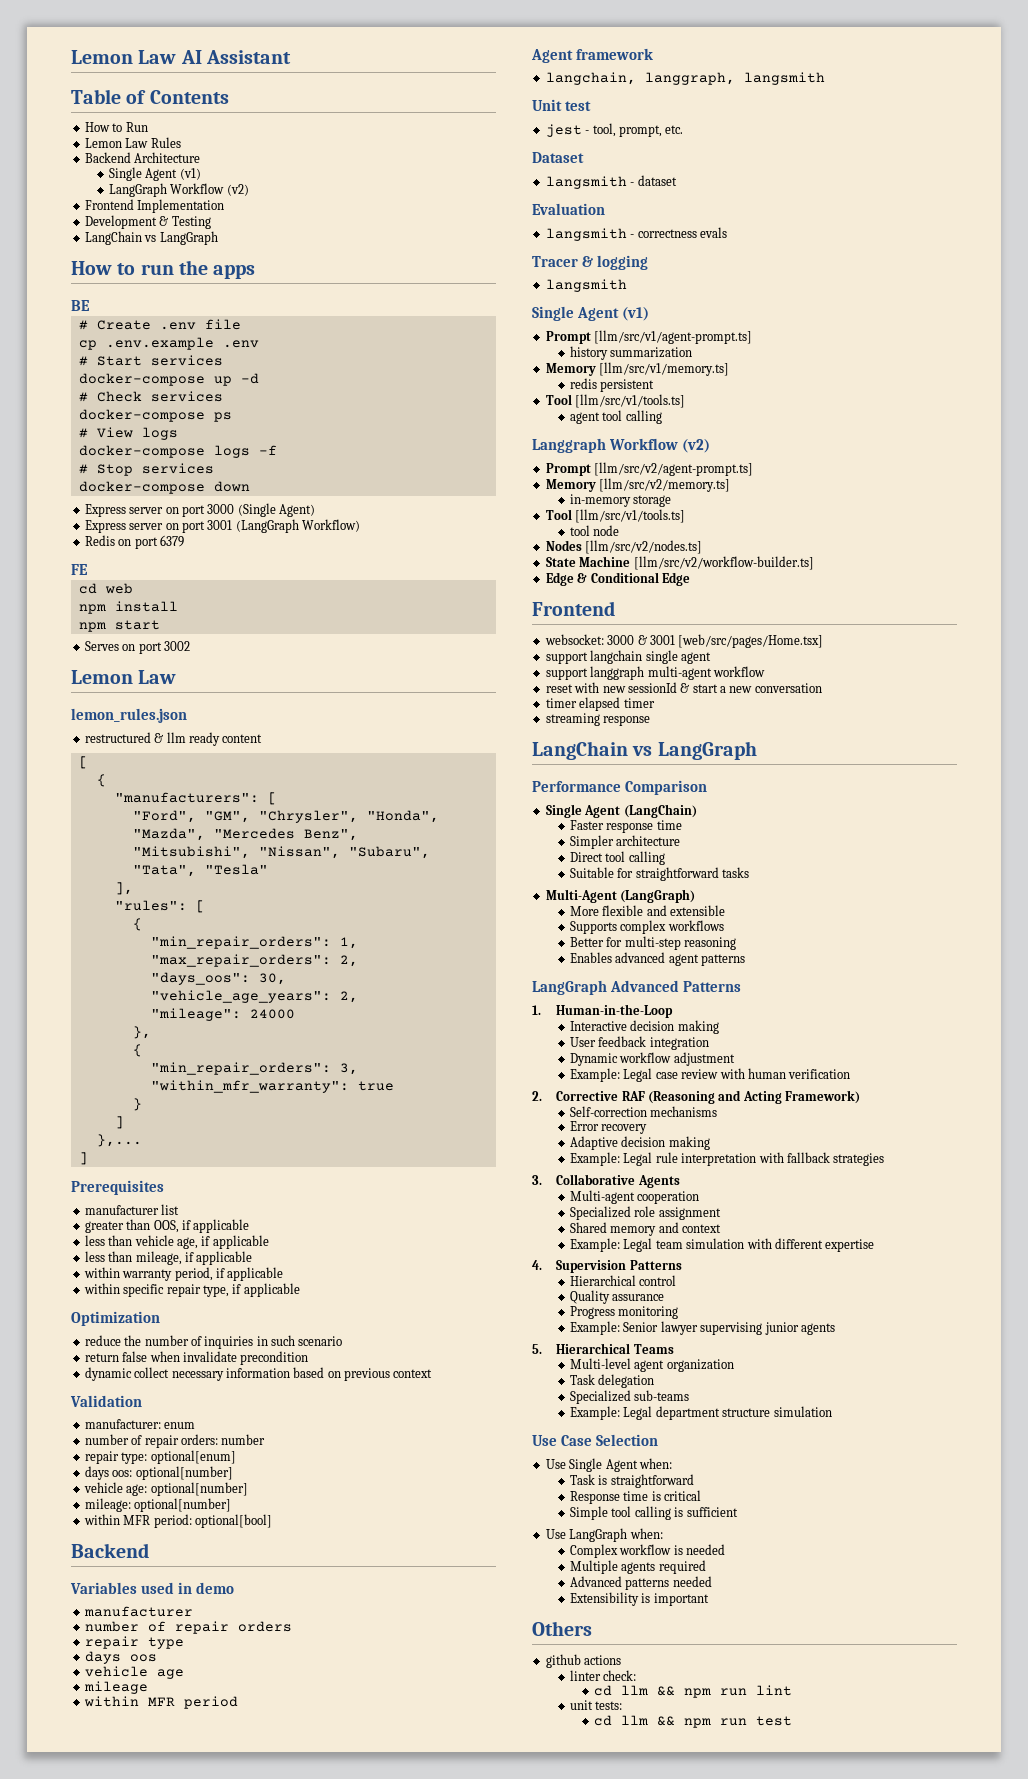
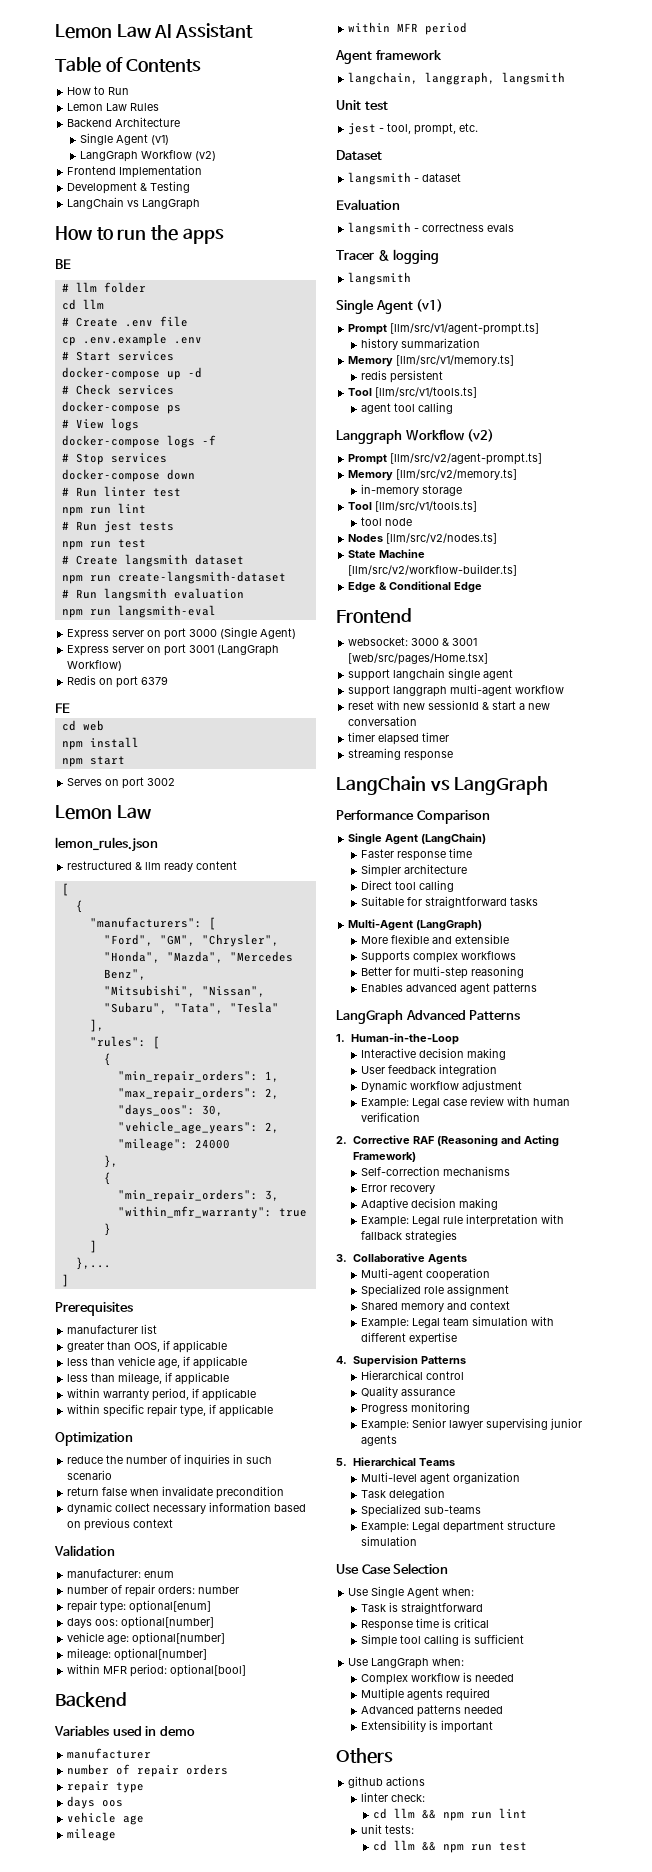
(90, 305) none -> [61,282,146,293] [61,299,104,310] // # llm folder // cd llm
(250, 486) none -> [61,486,181,497] [61,503,146,516] [61,521,174,533] [61,539,146,550] [61,554,244,567] [61,571,286,584] [61,588,244,601] [61,605,216,618] // # Run linter test // npm run lint // # Run jest tests // npm run test // # Create langsmith dataset // npm run create-langsmith-dataset // # Run langsmith evaluation // npm run langsmith-eval

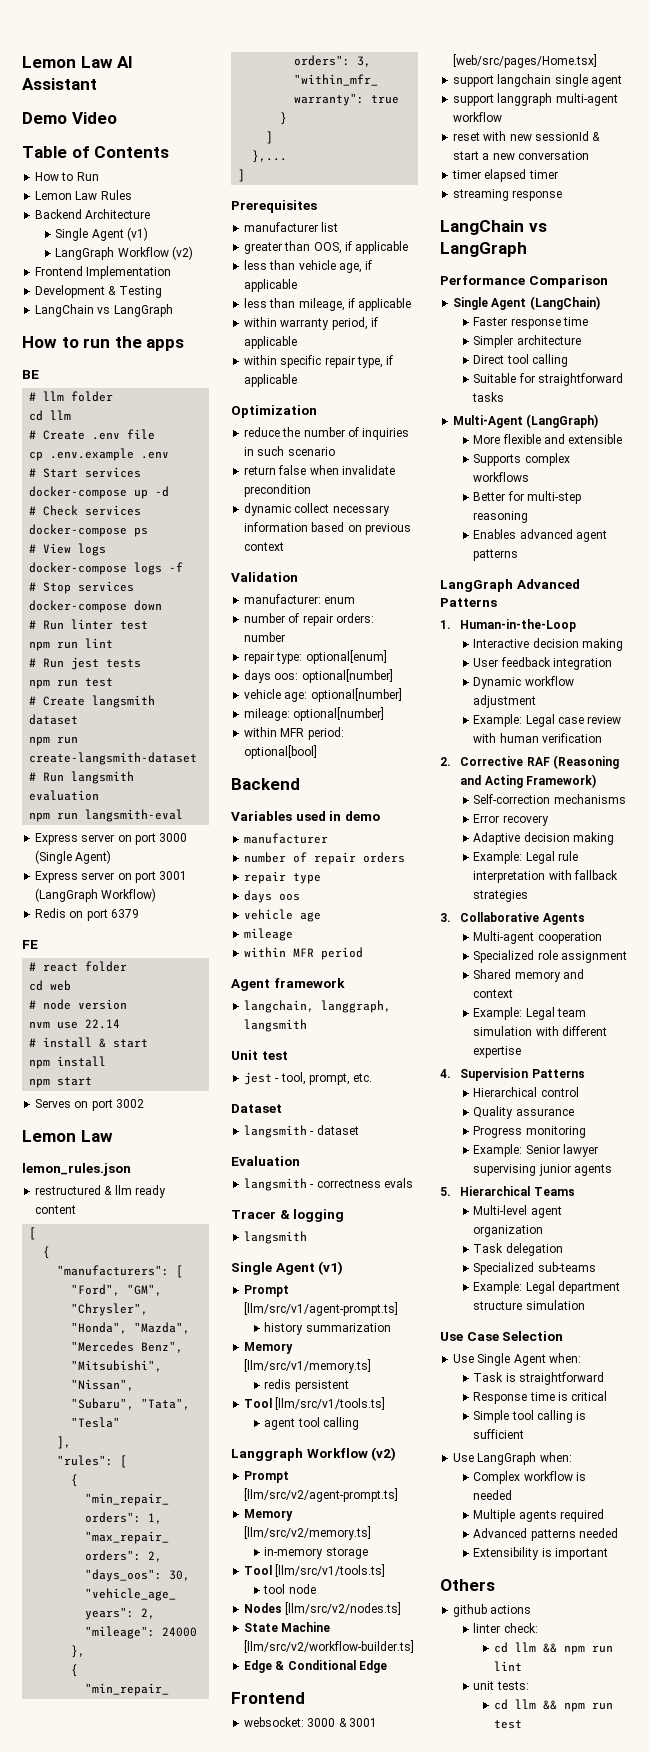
(254, 30) none -> [22,112,117,124] // Demo Video
(70, 708) none -> [29,961,128,972] // # react folder
(104, 725) none -> [29,999,128,1010] [29,1019,121,1029] [29,1037,149,1048] // # node version // nvm use 22.14 // # install & start

